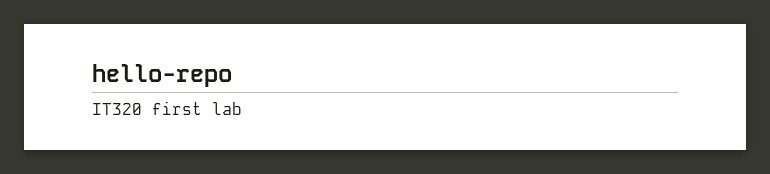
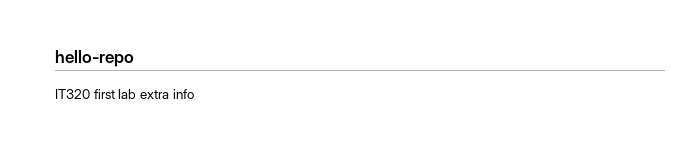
(242, 108) none -> [139,89,194,99] extra info

